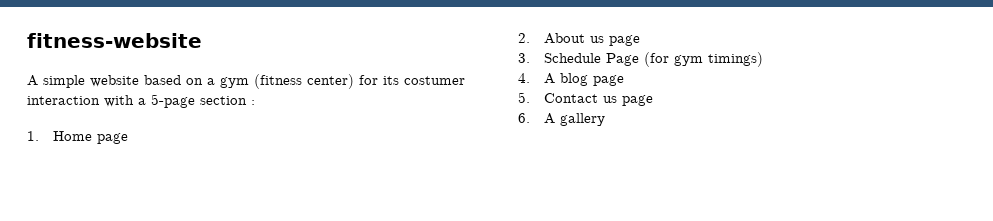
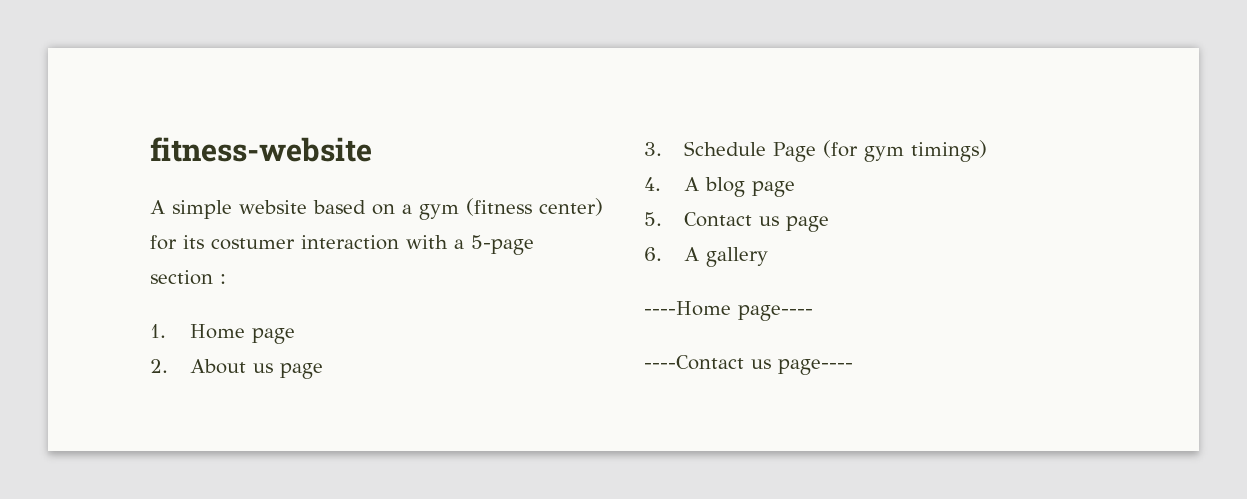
(606, 119) none -> [644,301,813,321] [644,355,853,375] // ----Home page---- // ----Contact us page----

